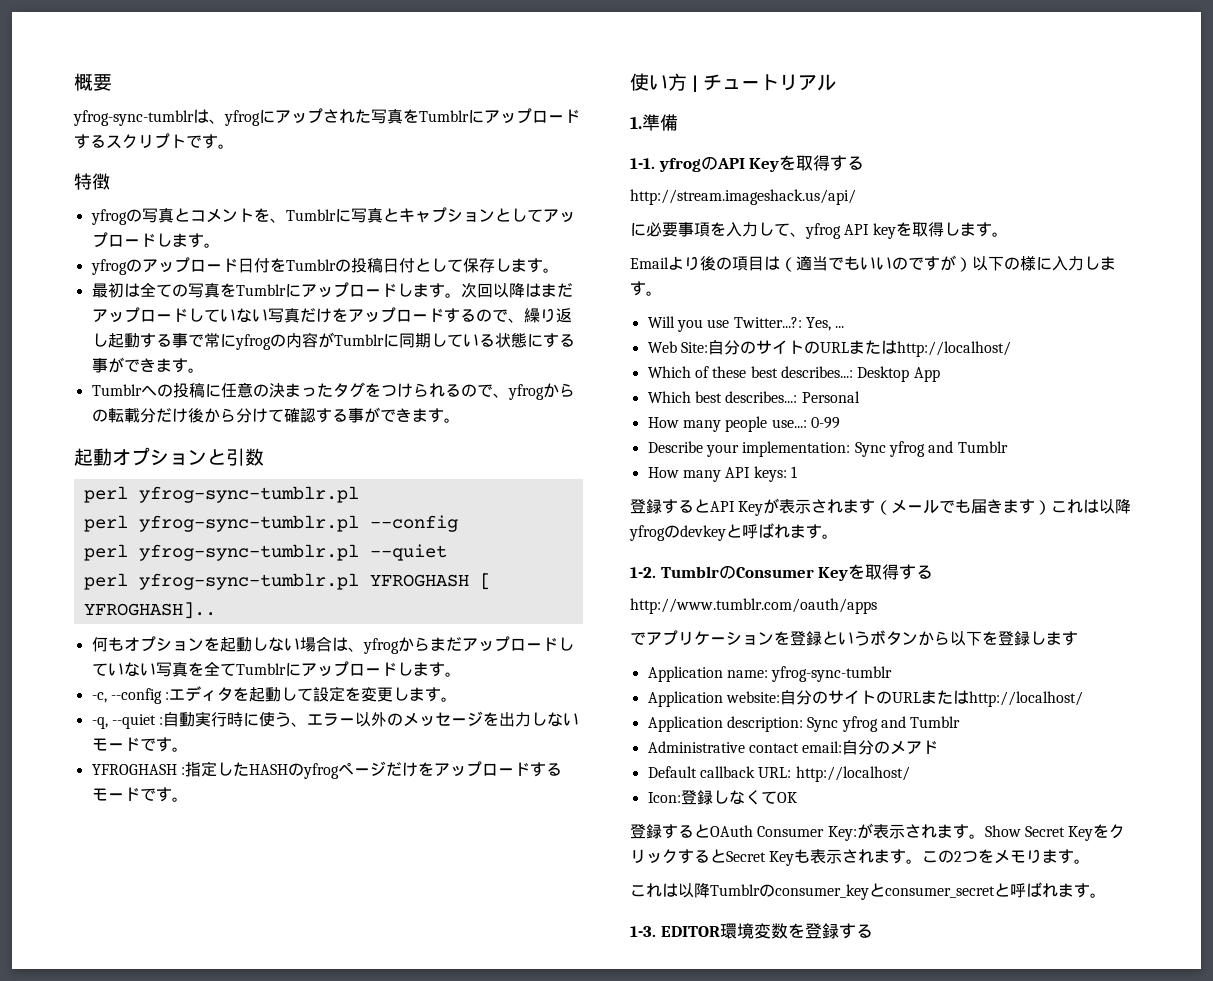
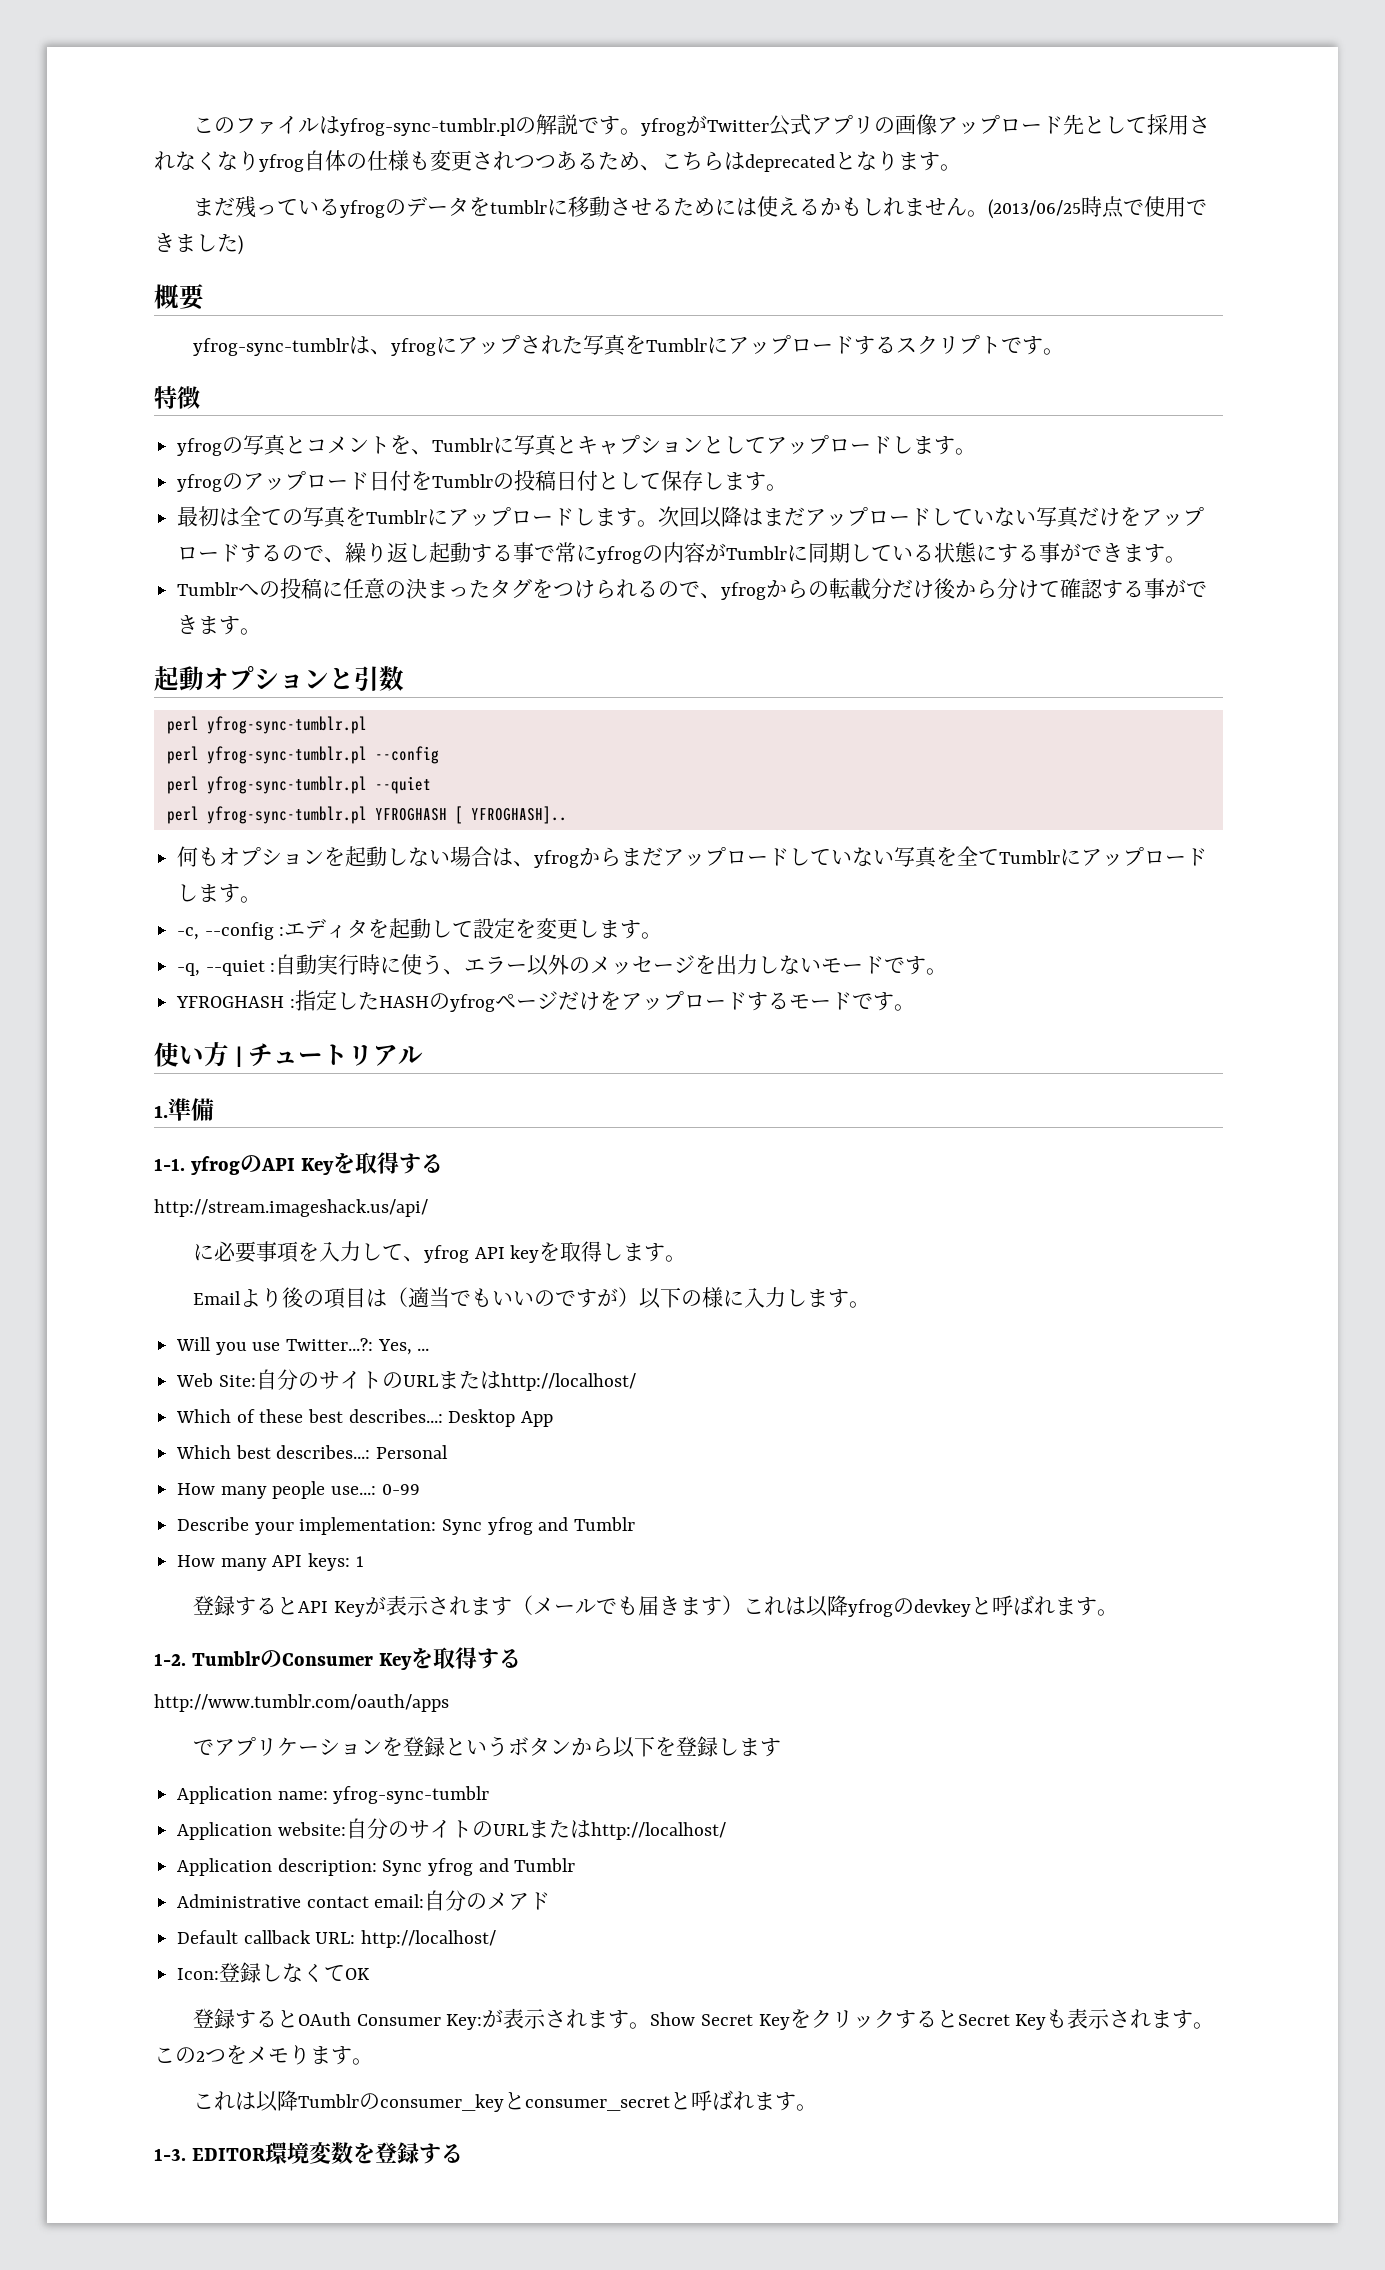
(74, 82) none -> [192,114,1210,136] [154,150,961,172] [192,196,1207,219] [154,233,243,255] このファイルはyfrog-sync-tumblr.plの解説です。yfrogがTwitter公式アプリの画像アップロード先として採用されなくなりyfrog自体の仕様も変更されつつあるため、こちらはdeprecatedとなります。 // まだ残っているyfrogのデータをtumblrに移動させるためには使えるかもしれません。(2013/06/25時点で使用できました) //

